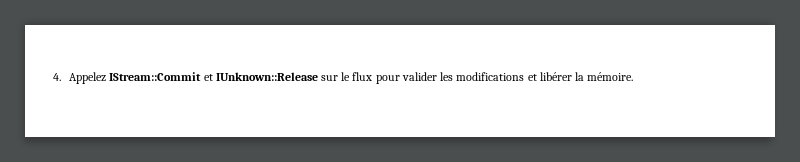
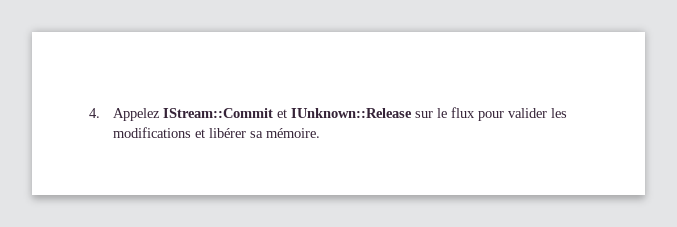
[575,72,585,81] la -> [250,131,264,138] sa

